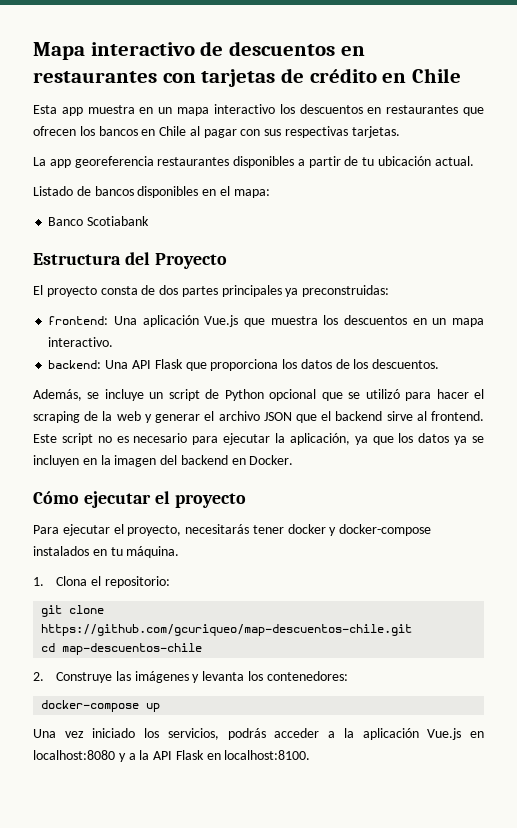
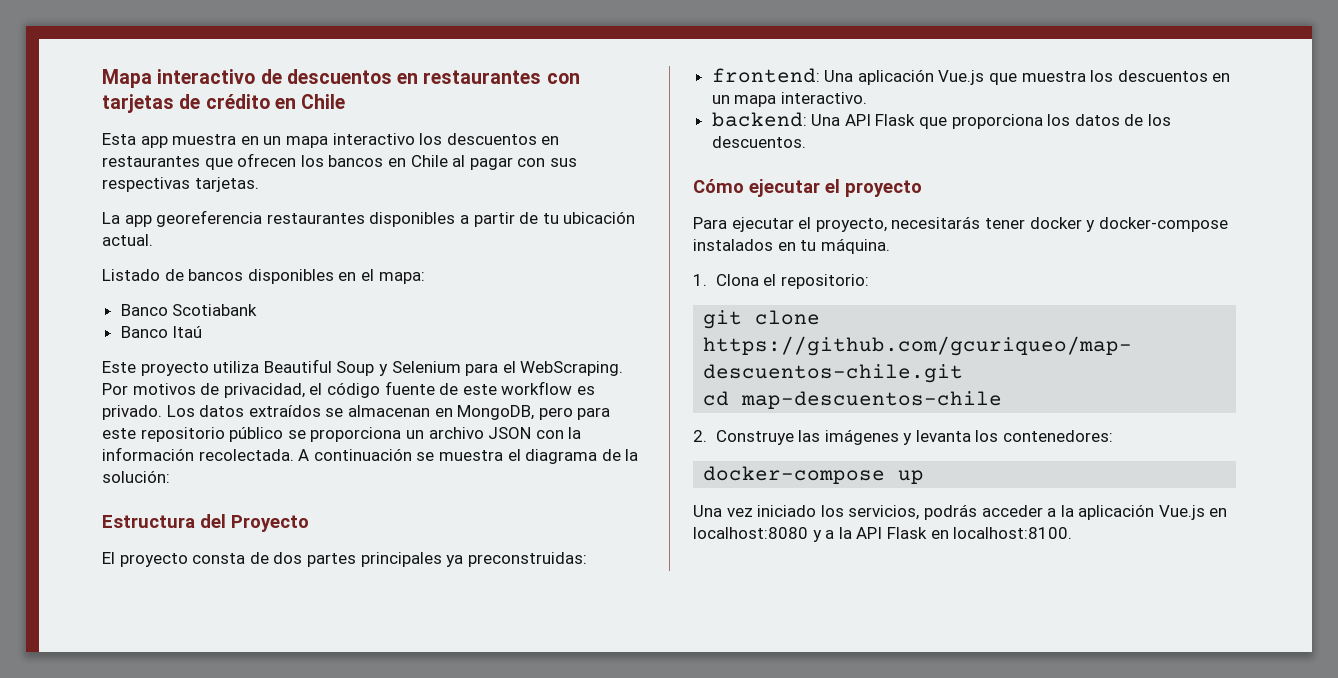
(150, 221) none -> [120,326,203,338] [102,359,624,376] [102,381,595,398] [102,405,611,420] [102,427,582,442] [102,447,639,464] [102,470,170,483] // Banco Itaú // Este proyecto utiliza Beautiful Soup y Selenium para el WebScraping. Por motivos de privacidad, el código fuente de este workflow es privado. Los datos extraídos se almacenan en MongoDB, pero para este repositorio público se proporciona un archivo JSON con la información recolectada. A continuación se muestra el diagrama de la solución:
[33,389,484,401] [33,411,485,423] [33,433,484,445] [33,455,294,467] // Además, se incluye un script de Python opcional que se utilizó para hacer el scraping de la web y generar el archivo JSON que el backend sirve al frontend. Este script no es necesario para ejecutar la aplicación, ya que los datos ya se incluyen en la imagen del backend en Docker. -> (806, 142) none

